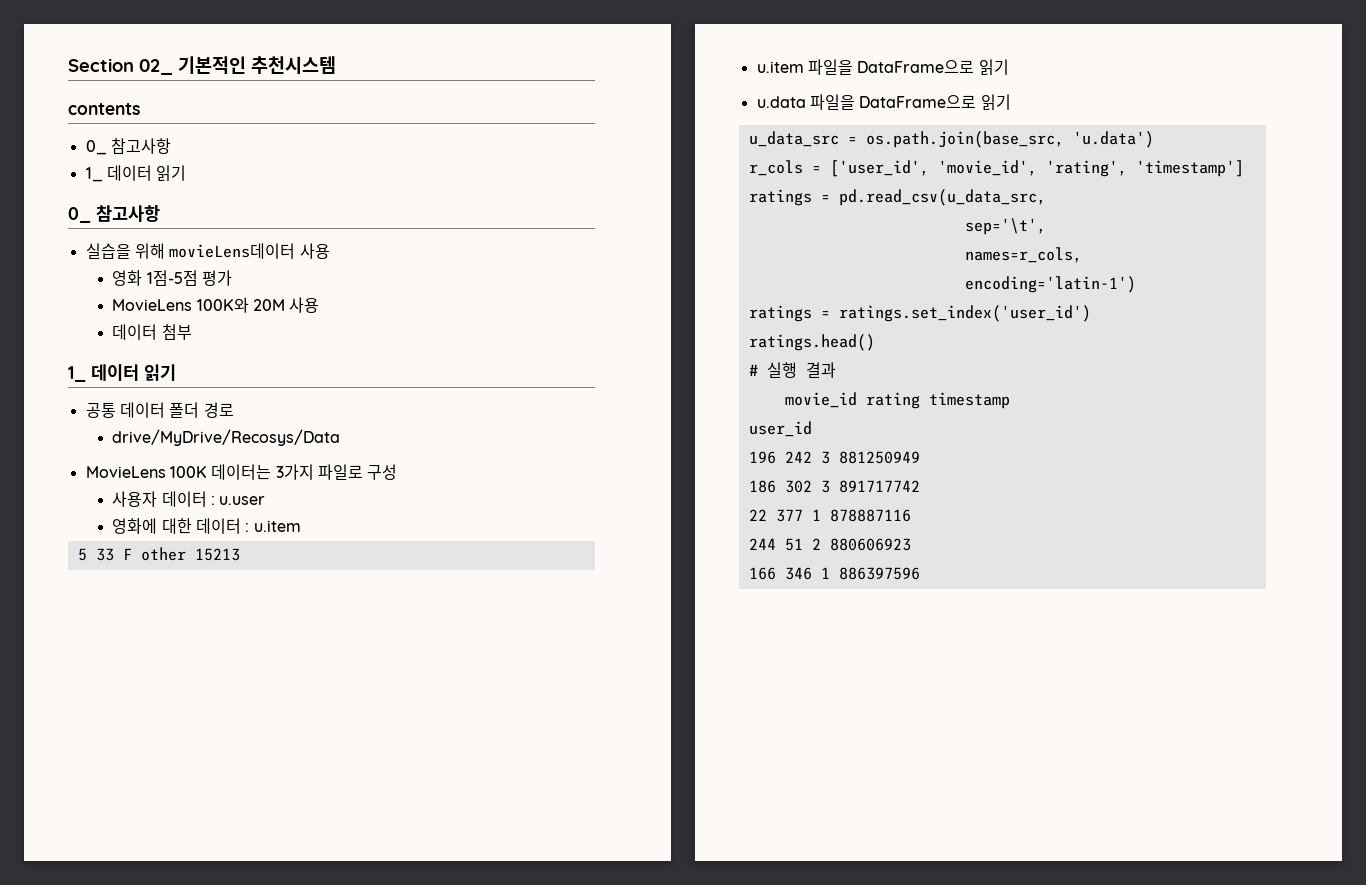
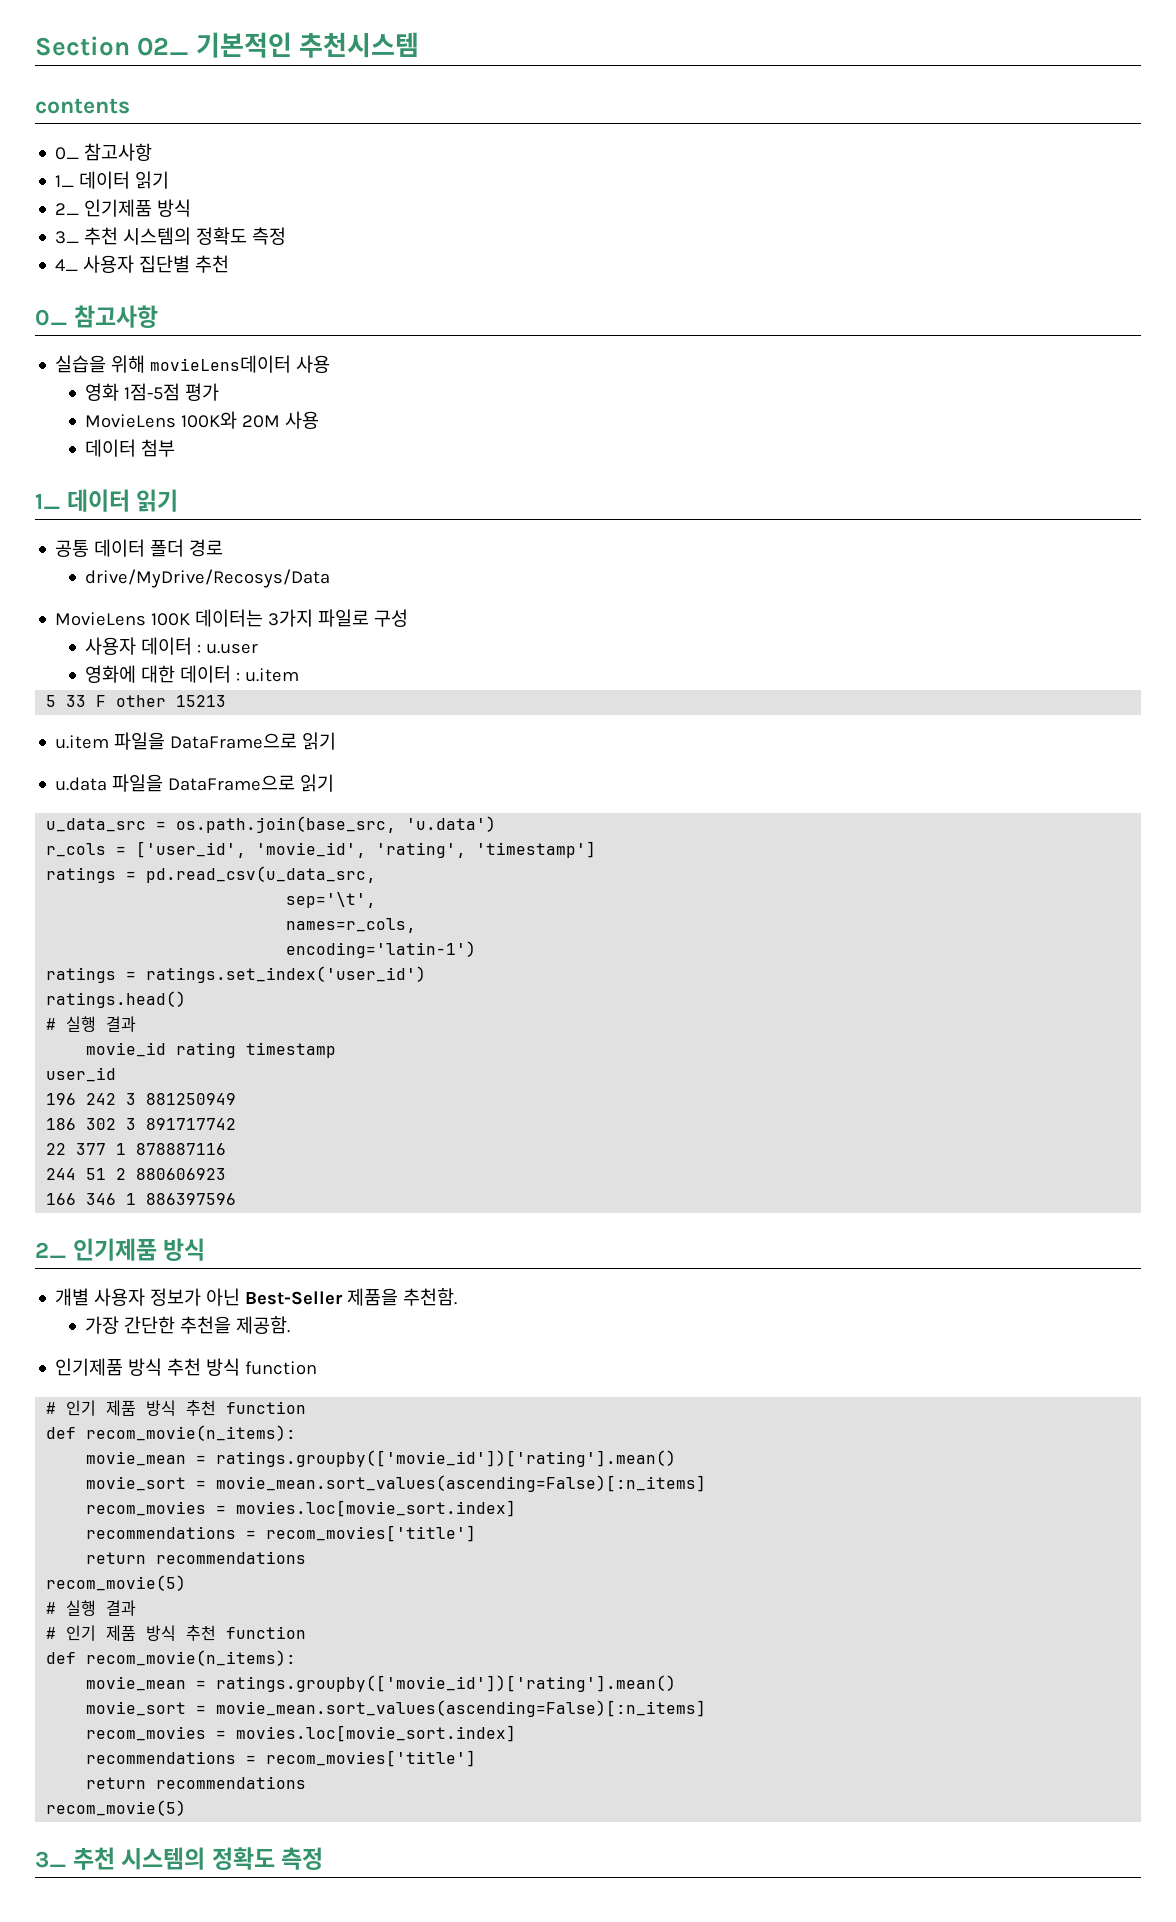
(187, 173) none -> [55,199,192,217] [55,227,287,245] [55,255,230,273] // 2_ 인기제품 방식 // 3_ 추천 시스템의 정확도 측정 // 4_ 사용자 집단별 추천
(920, 573) none -> [35,1238,206,1261] [55,1288,458,1306] [85,1316,291,1334] [55,1358,318,1376] [46,1400,307,1416] [46,1425,297,1441] [86,1450,677,1467] [86,1475,707,1492] [86,1500,517,1517] [86,1525,477,1542] [86,1551,307,1564] [46,1575,187,1591] [46,1600,137,1616] [46,1625,307,1641] [46,1650,297,1666] [86,1675,677,1692] [86,1700,707,1717] [86,1725,517,1742] [86,1750,477,1767] [86,1776,307,1789] [46,1800,187,1816] [35,1847,323,1870] // 2_ 인기제품 방식 // 개별 사용자 정보가 아닌 Best-Seller 제품을 추천함. // 가장 간단한 추천을 제공함. // 인기제품 방식 추천 방식 function // # 인기 제품 방식 추천 function // def recom_movie(n_items): // movie_mean = ratings.groupby(['movie_id'])['rating'].mean() // movie_sort = movie_mean.sort_values(ascending=False)[:n_items] // recom_movies = movies.loc[movie_sort.index] // recommendations = recom_movies['title'] // return recommendations // recom_movie(5) // # 실행 결과 // # 인기 제품 방식 추천 function // def recom_movie(n_items): // movie_mean = ratings.groupby(['movie_id'])['rating'].mean() // movie_sort = movie_mean.sort_values(ascending=False)[:n_items] // recom_movies = movies.loc[movie_sort.index] // recommendations = recom_movies['title'] // return recommendations // recom_movie(5) // 3_ 추천 시스템의 정확도 측정

